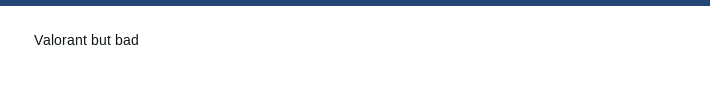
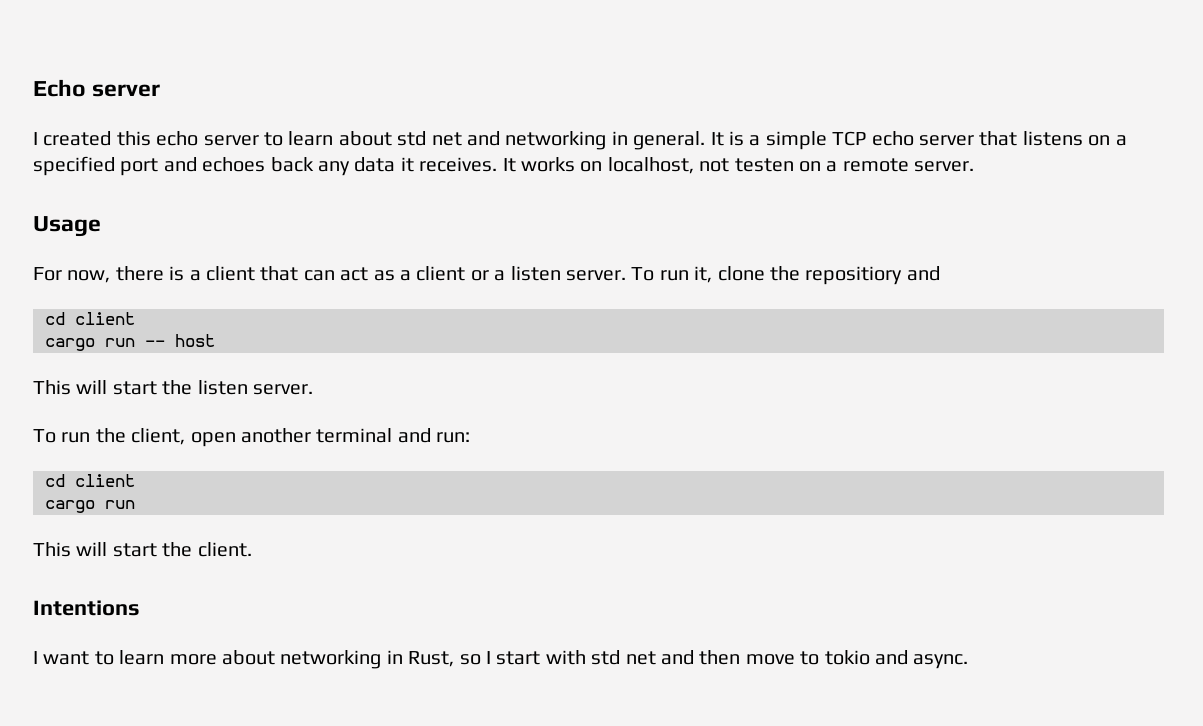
[34,34,139,45] Valorant but bad -> [33,79,161,97] [33,131,1127,150] [33,156,975,176] [33,216,101,237] [33,266,940,285] [45,312,135,325] [45,334,215,351] [33,380,313,395] [33,428,471,447] [45,474,135,487] [45,500,135,513] [33,542,252,557] [33,600,140,616] [33,650,969,669] Echo server // I created this echo server to learn about std net and networking in general. It is a simple TCP echo server that listens on a specified port and echoes back any data it receives. It works on localhost, not testen on a remote server. // Usage // For now, there is a client that can act as a client or a listen server. To run it, clone the repositiory and // cd client // cargo run -- host // This will start the listen server. // To run the client, open another terminal and run: // cd client // cargo run // This will start the client. // Intentions // I want to learn more about networking in Rust, so I start with std net and then move to tokio and async.

